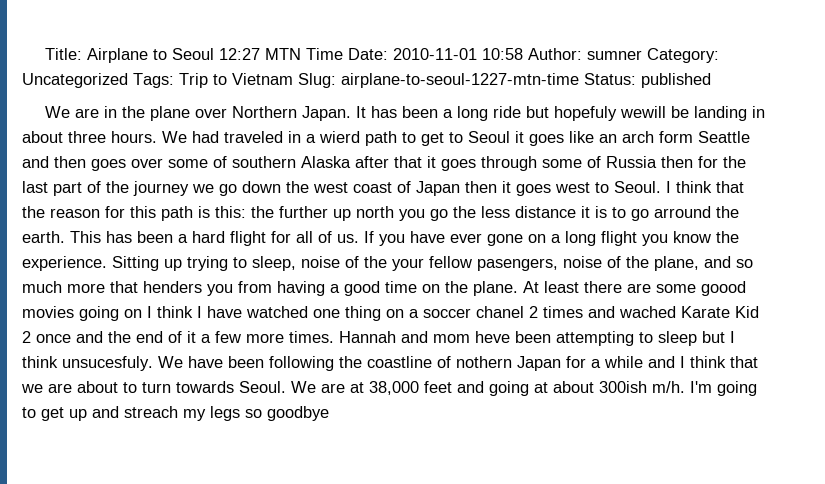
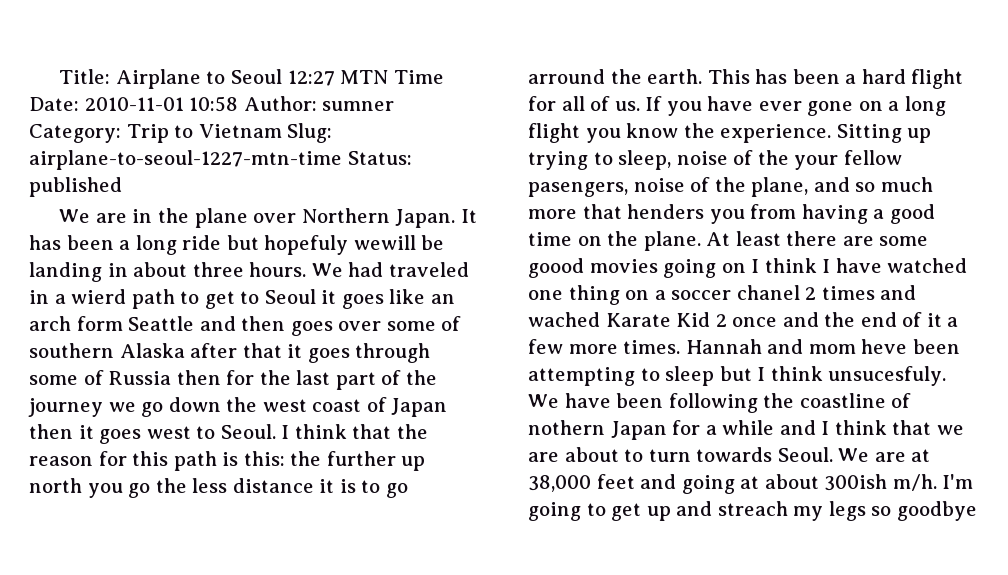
[22,73,174,88] Uncategorized Tags: -> (121, 133) none

